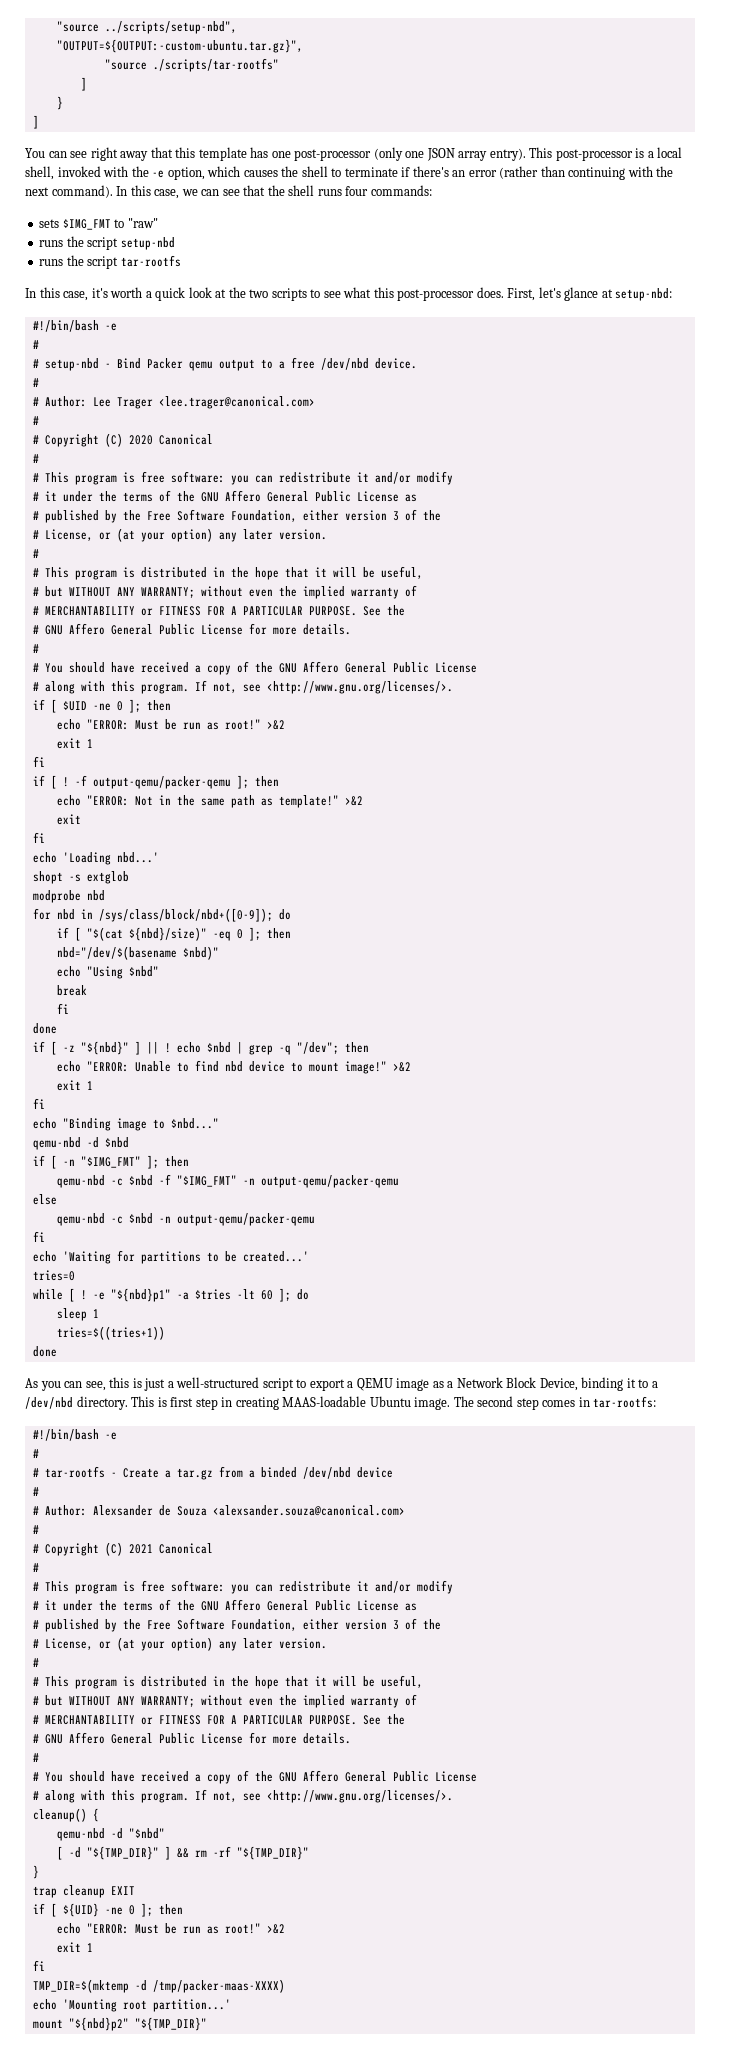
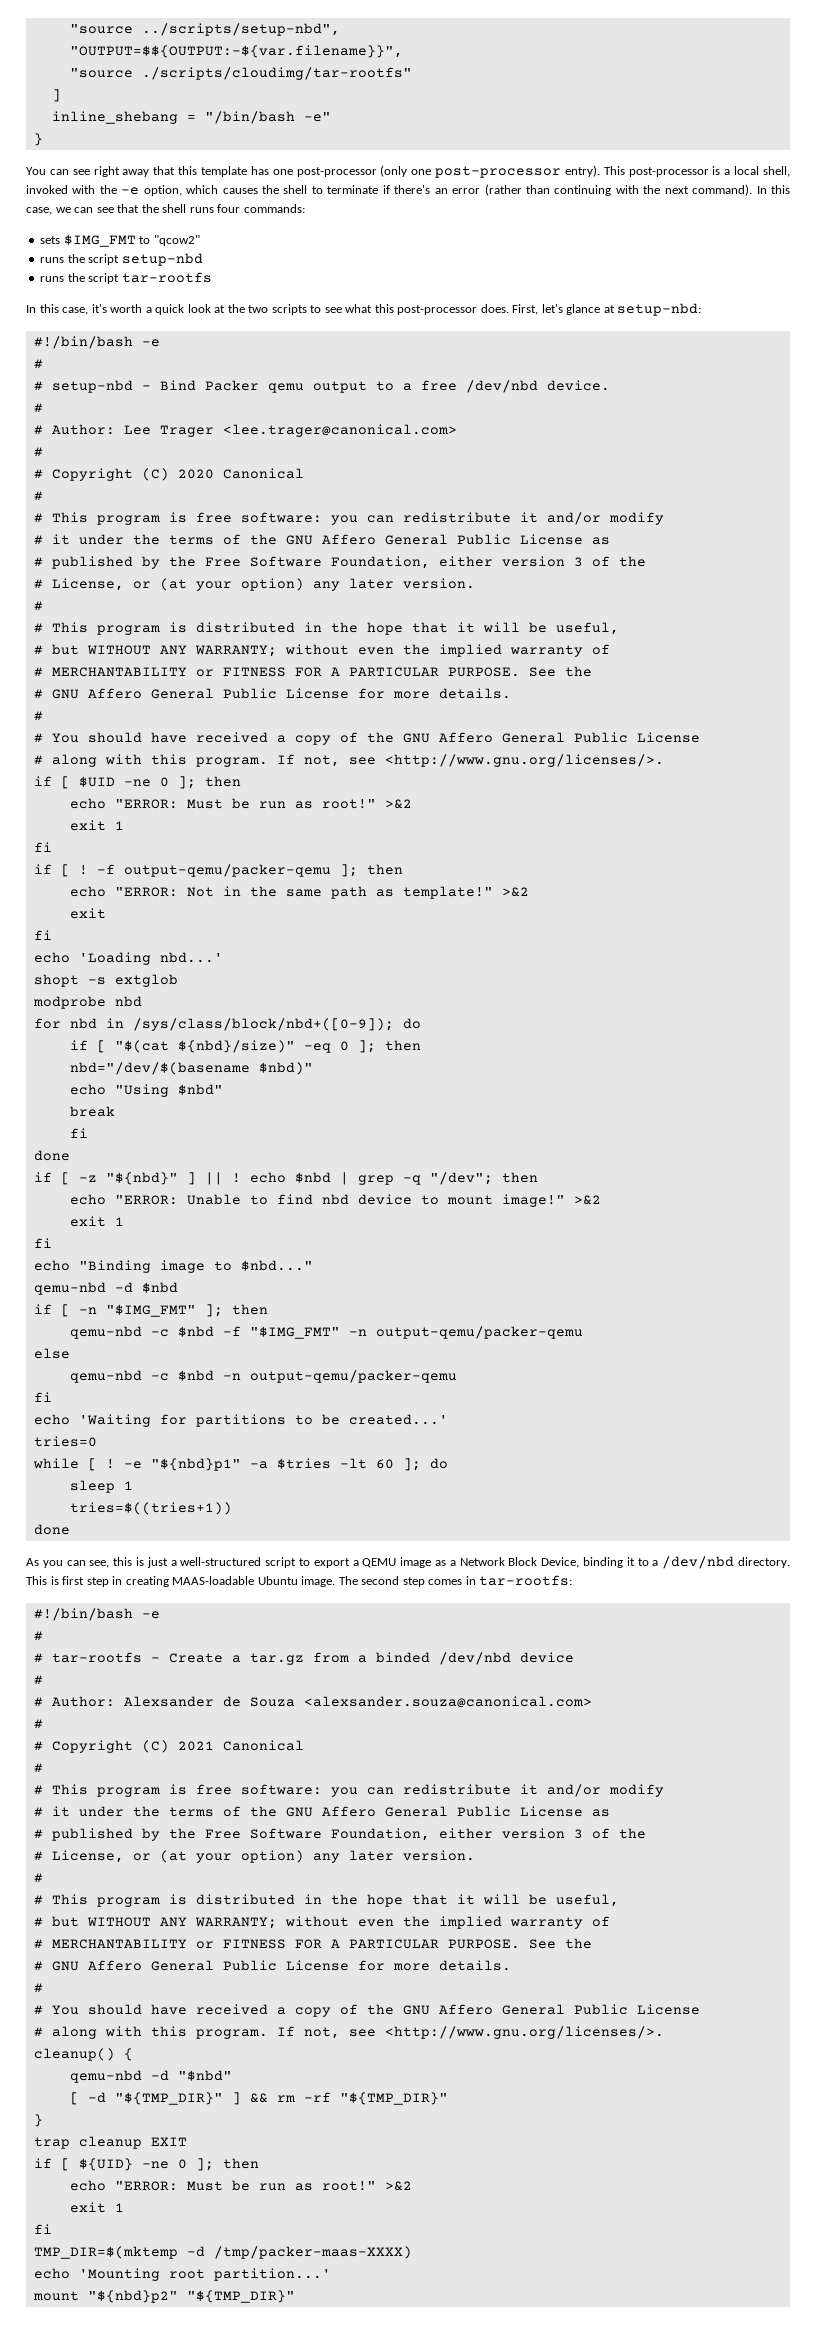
[56,39,303,53] [104,58,279,72] [80,77,87,91] [56,96,63,110] [32,115,39,129] "OUTPUT=${OUTPUT:-custom-ubuntu.tar.gz}", // "source ./scripts/tar-rootfs" // ] // } // ] -> [69,45,403,58] [69,67,412,80] [51,89,61,102] [51,111,331,124] [33,133,43,146] "OUTPUT=$${OUTPUT:-${var.filename}}", // "source ./scripts/cloudimg/tar-rootfs" // ] // inline_shebang = "/bin/bash -e" // }
[426,148,488,161] JSON array -> [435,166,562,178] post-processor
[127,218,158,228] "raw" -> [153,235,200,246] "qcow2"

